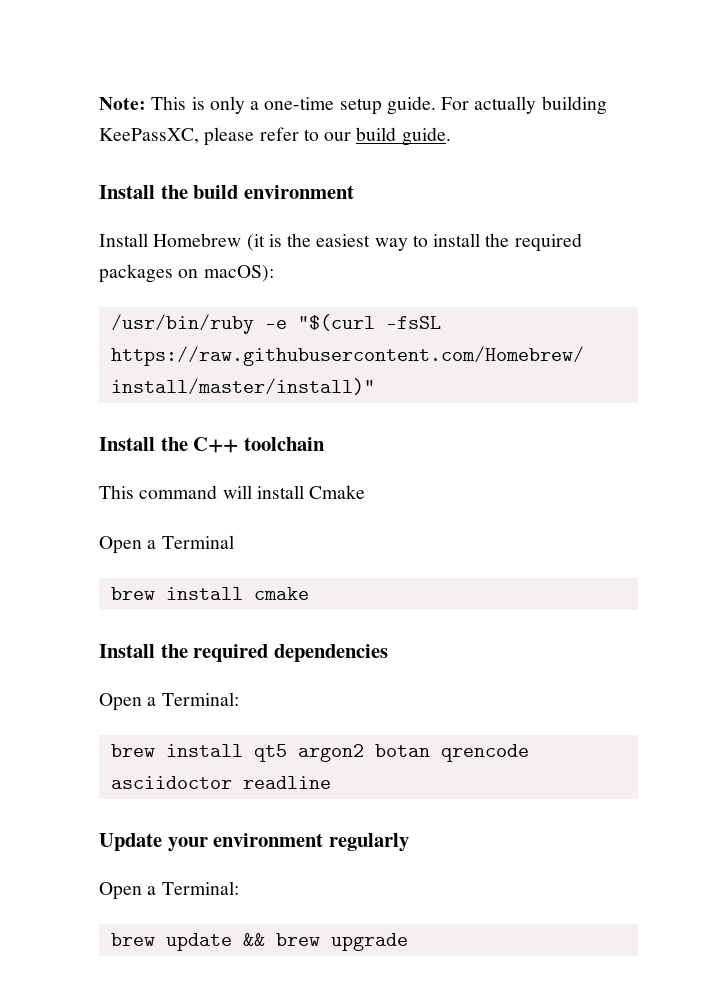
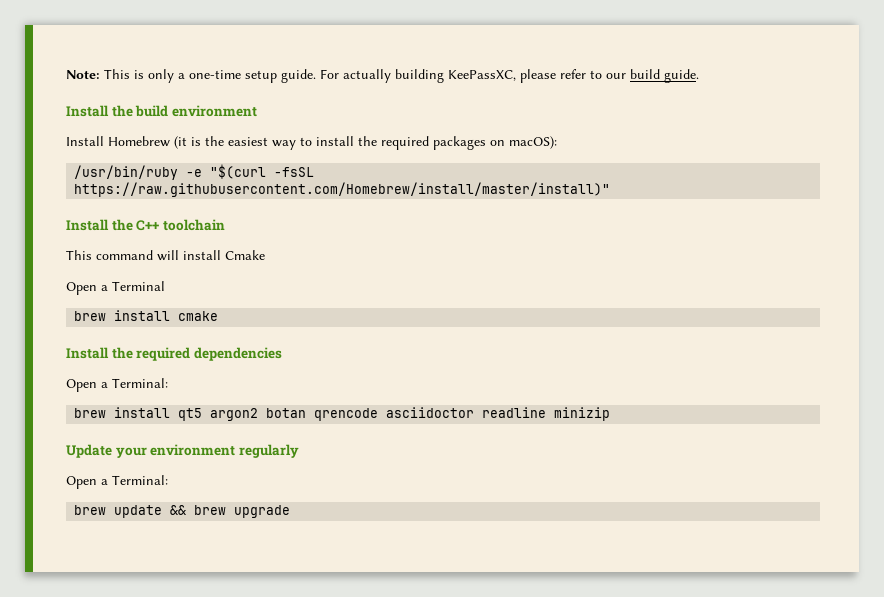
(331, 782) none -> [554,407,611,421] minizip

